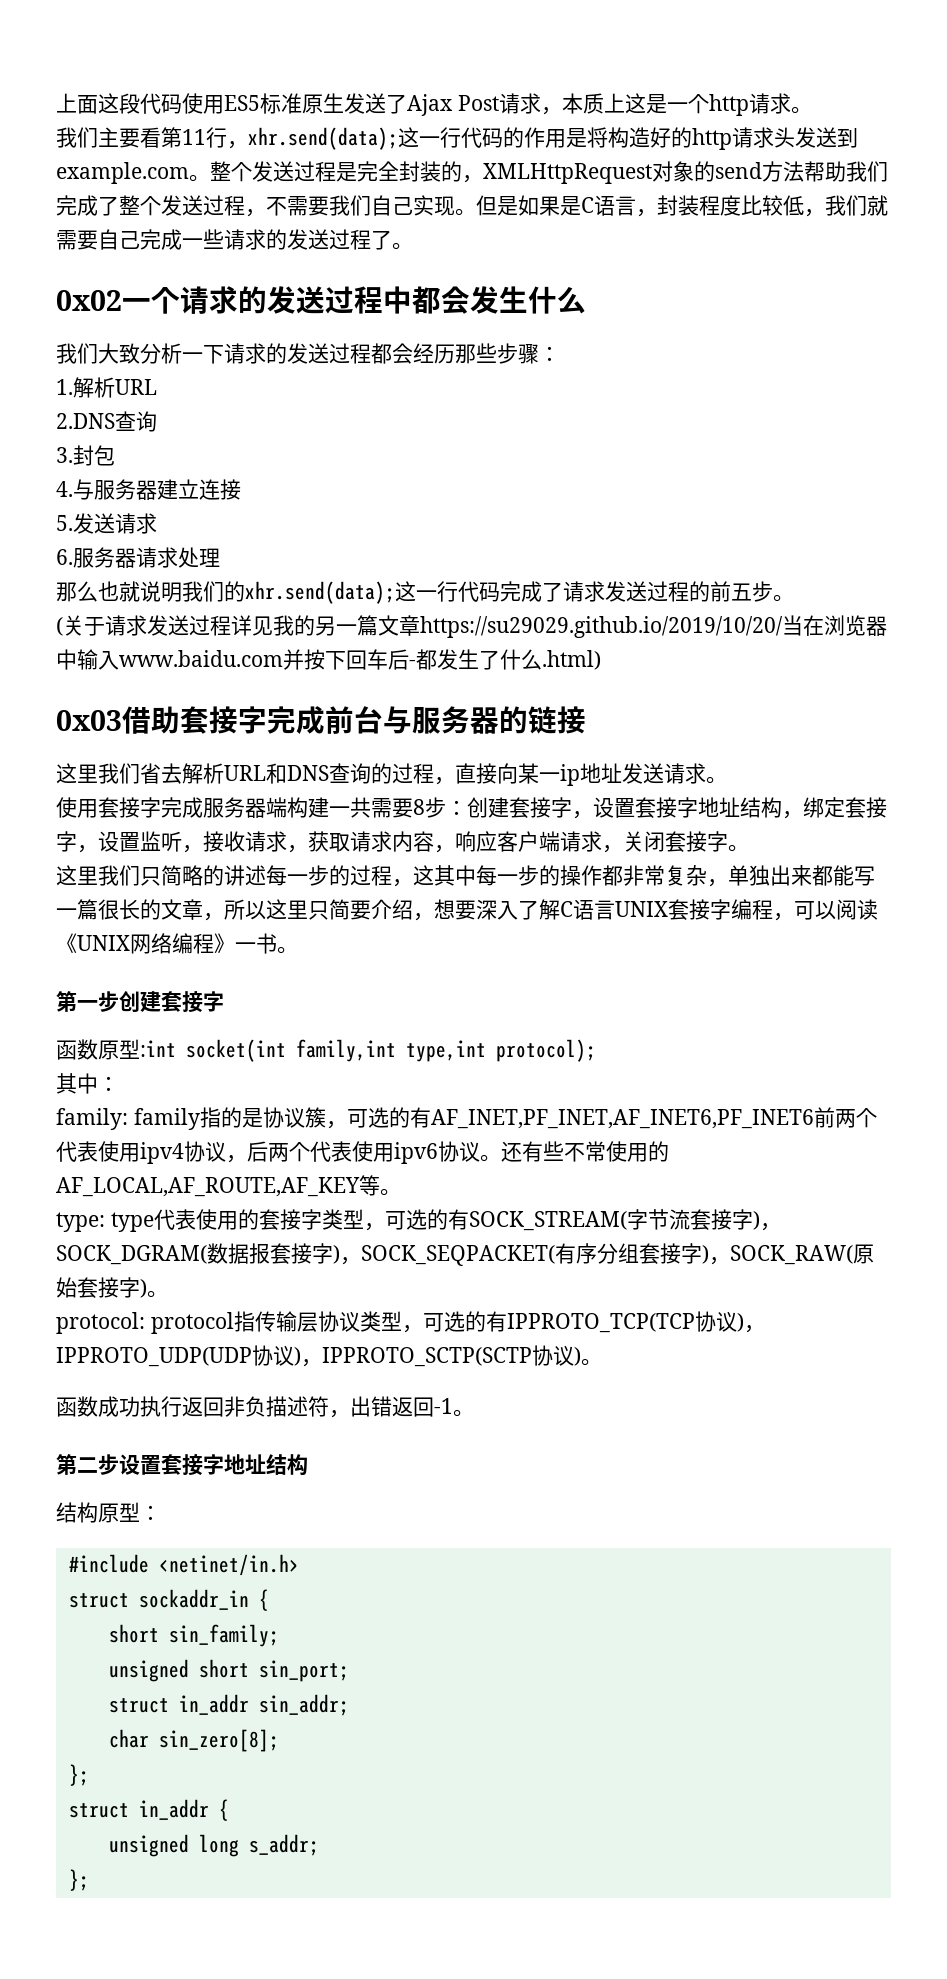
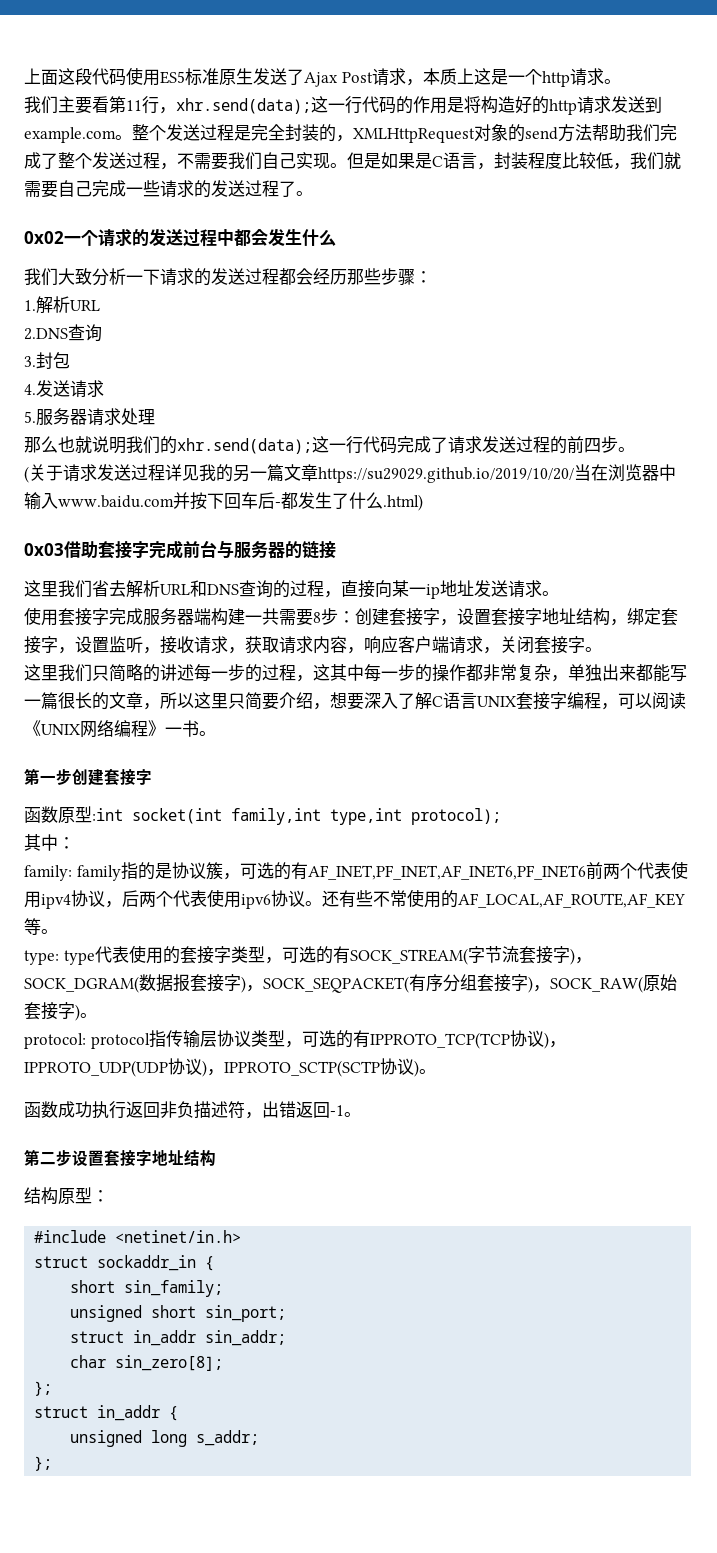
[774,127,795,148] 头 -> (611, 104) none
[73,479,241,500] [56,515,73,531] 与服务器建立连接 // 5. -> (36, 389) none
[56,549,73,565] 6. -> [24,411,36,423] 5.
[731,583,752,601] 五 -> [584,438,601,453] 四

